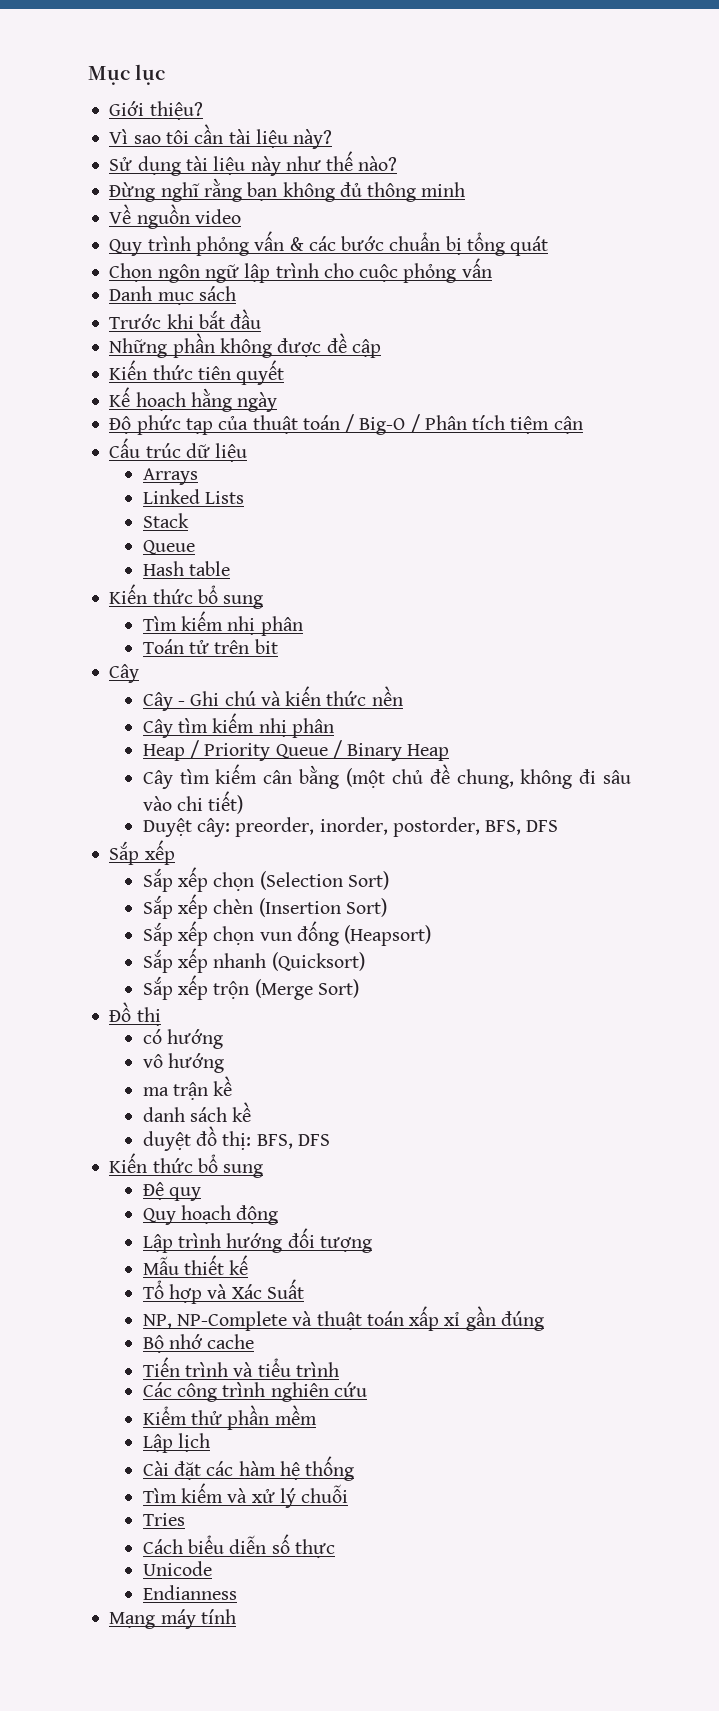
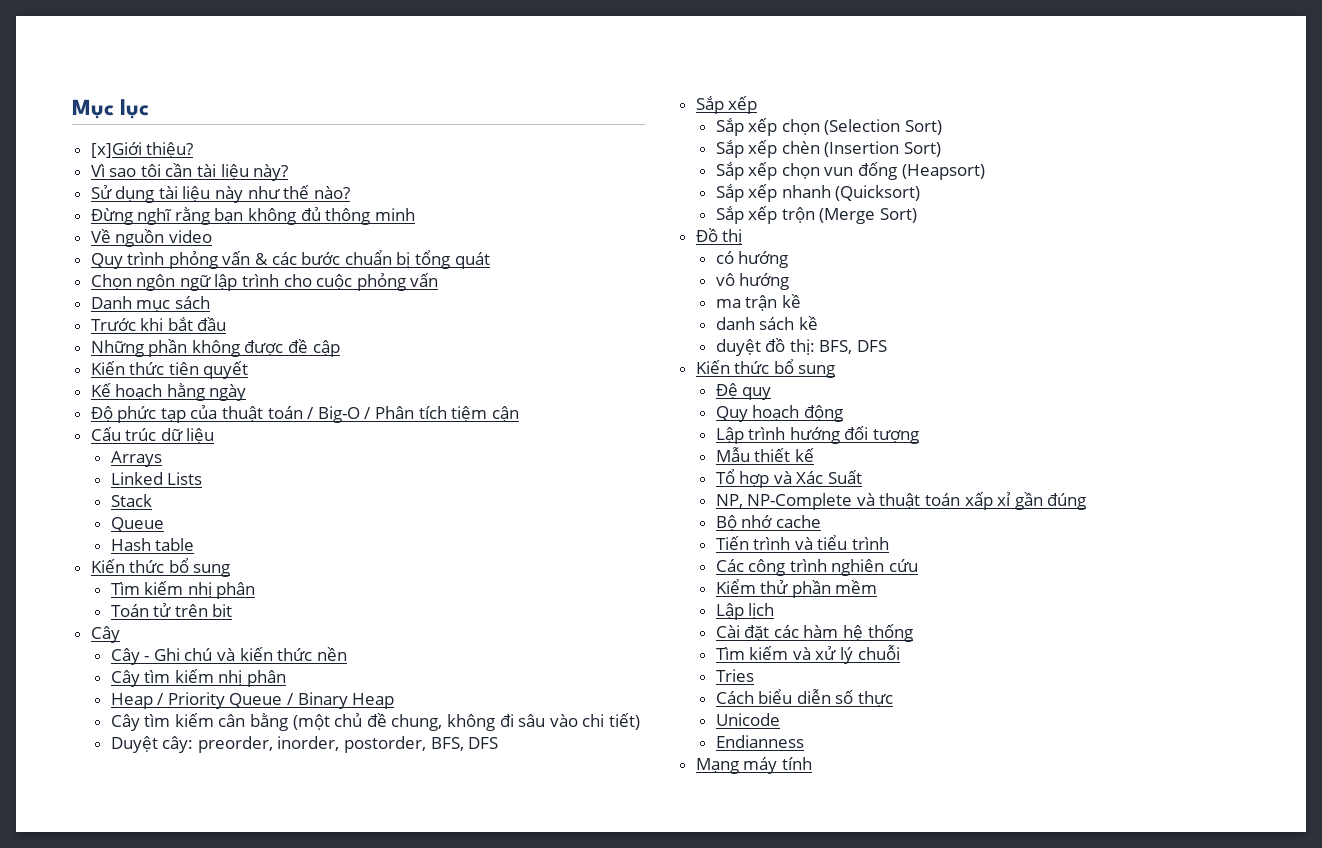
[109,101,145,116] Giới -> [90,142,142,158] [x]Giới

